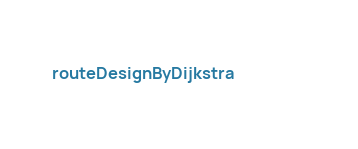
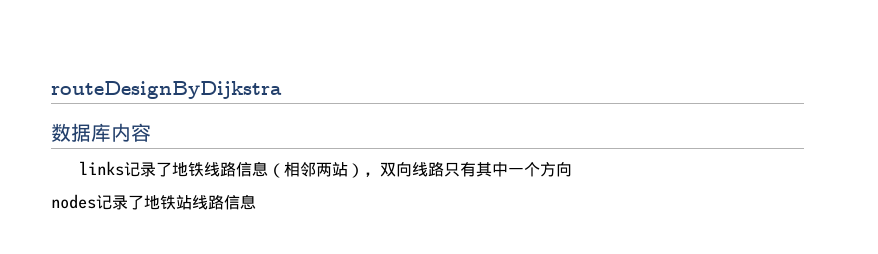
(235, 75) none -> [51,123,151,142] [78,161,572,178] [51,194,256,210] // 数据库内容 // links记录了地铁线路信息（相邻两站），双向线路只有其中一个方向 // nodes记录了地铁站线路信息

